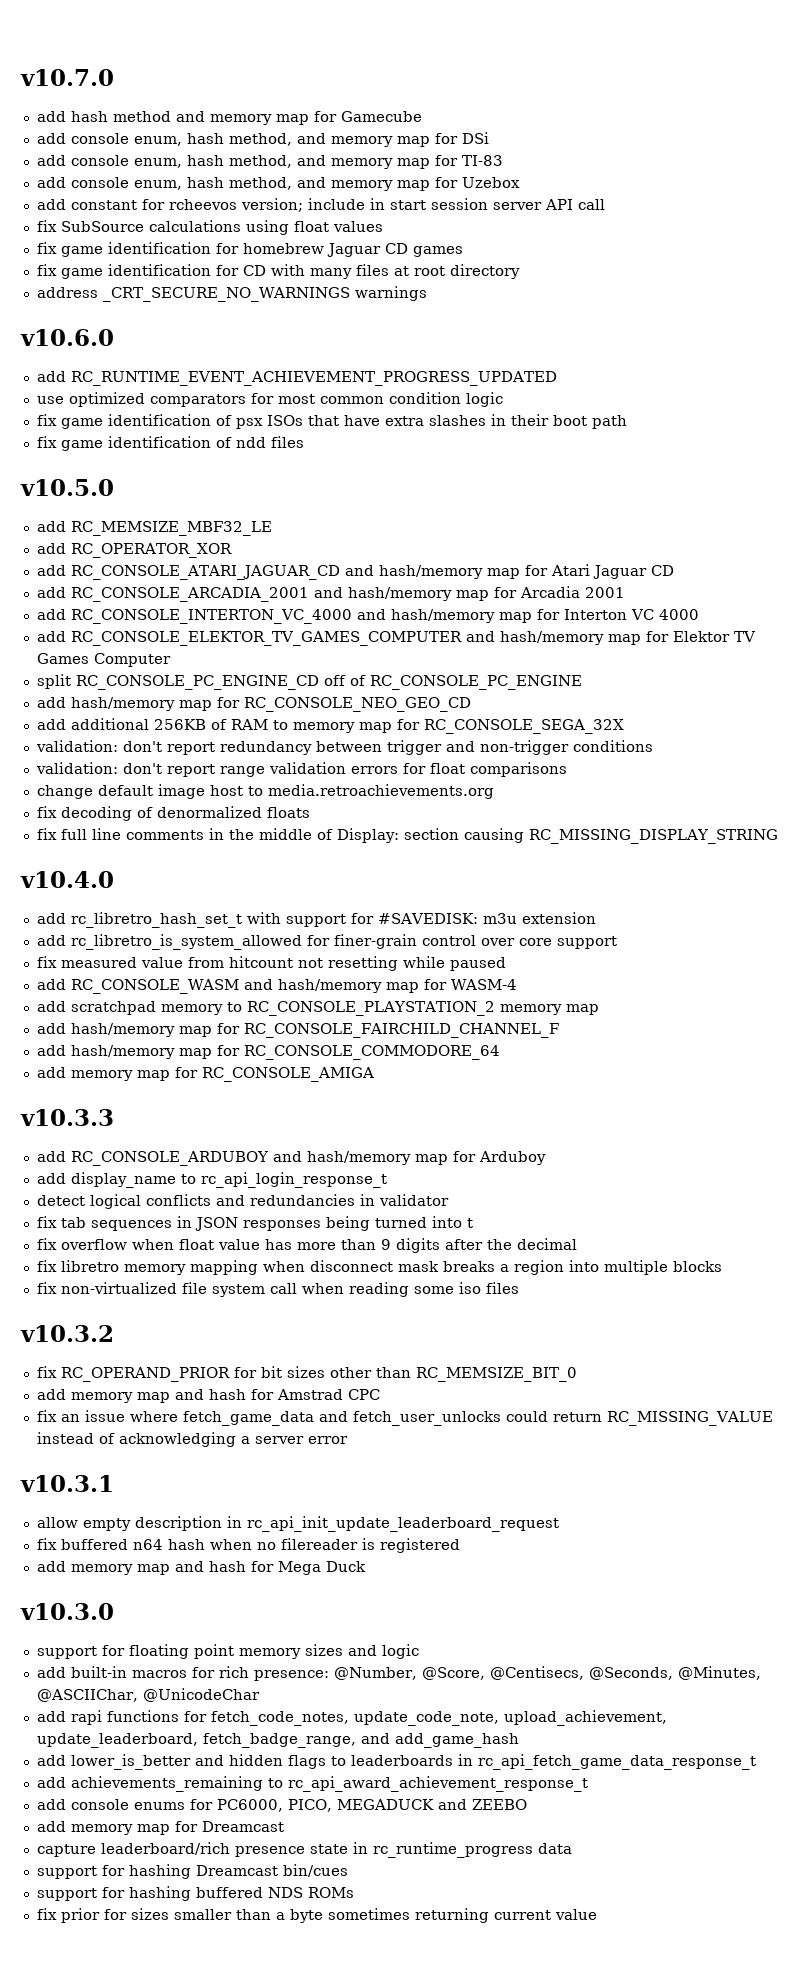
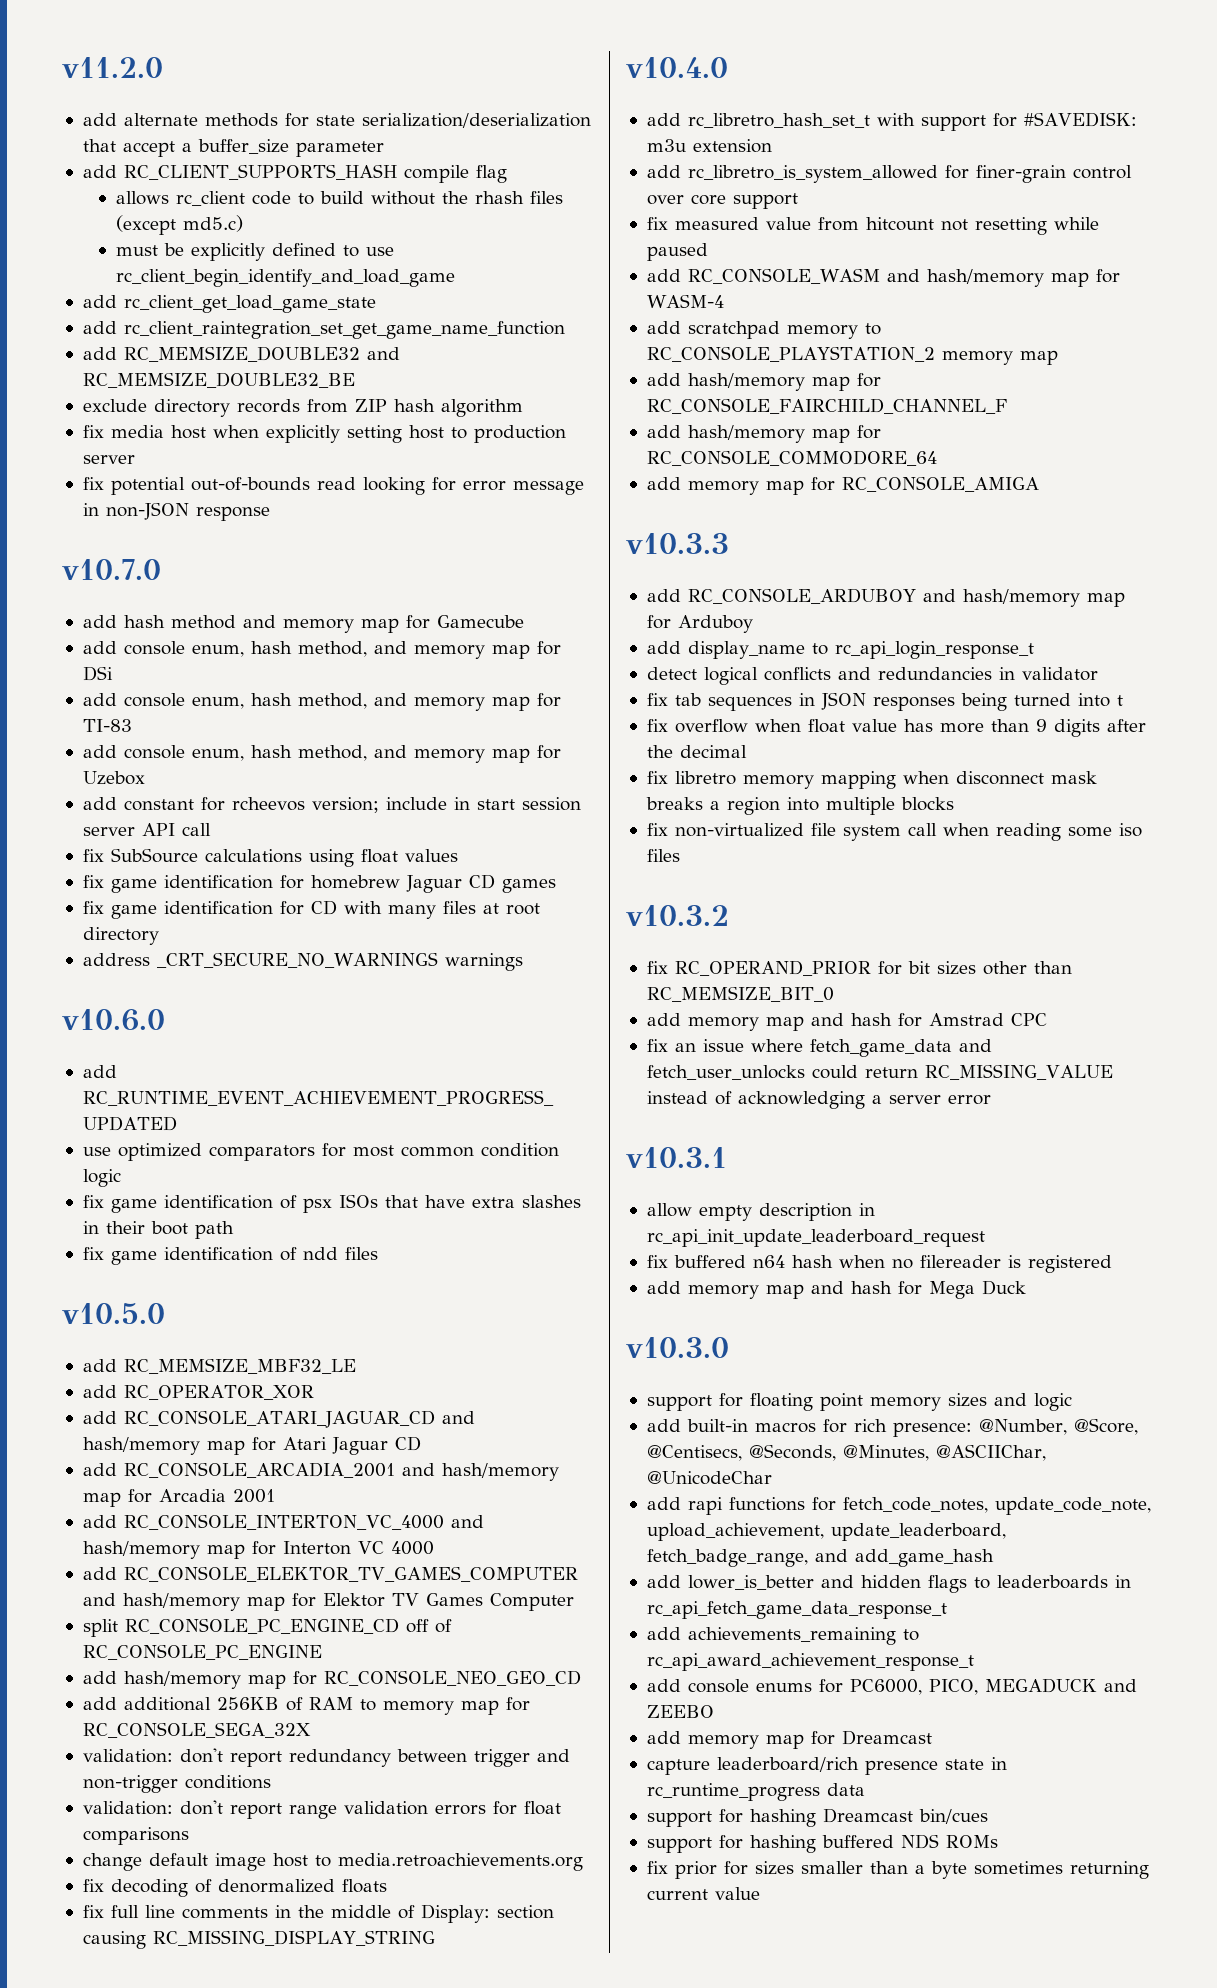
(20, 77) none -> [62,57,163,78] [82,113,591,128] [82,139,384,157] [82,164,507,183] [115,191,563,206] [115,215,243,235] [115,243,394,261] [115,269,455,287] [82,295,376,313] [82,321,565,339] [82,346,400,362] [82,372,355,388] [82,399,523,417] [82,425,566,443] [82,455,135,464] [82,477,584,495] [82,502,270,521] v11.2.0 // add alternate methods for state serialization/deserialization that accept a buffer_size parameter // add RC_CLIENT_SUPPORTS_HASH compile flag // allows rc_client code to build without the rhash files (except md5.c) // must be explicitly defined to use rc_client_begin_identify_and_load_game // add rc_client_get_load_game_state // add rc_client_raintegration_set_get_game_name_function // add RC_MEMSIZE_DOUBLE32 and RC_MEMSIZE_DOUBLE32_BE // exclude directory records from ZIP hash algorithm // fix media host when explicitly setting host to production server // fix potential out-of-bounds read looking for error message in non-JSON response //

